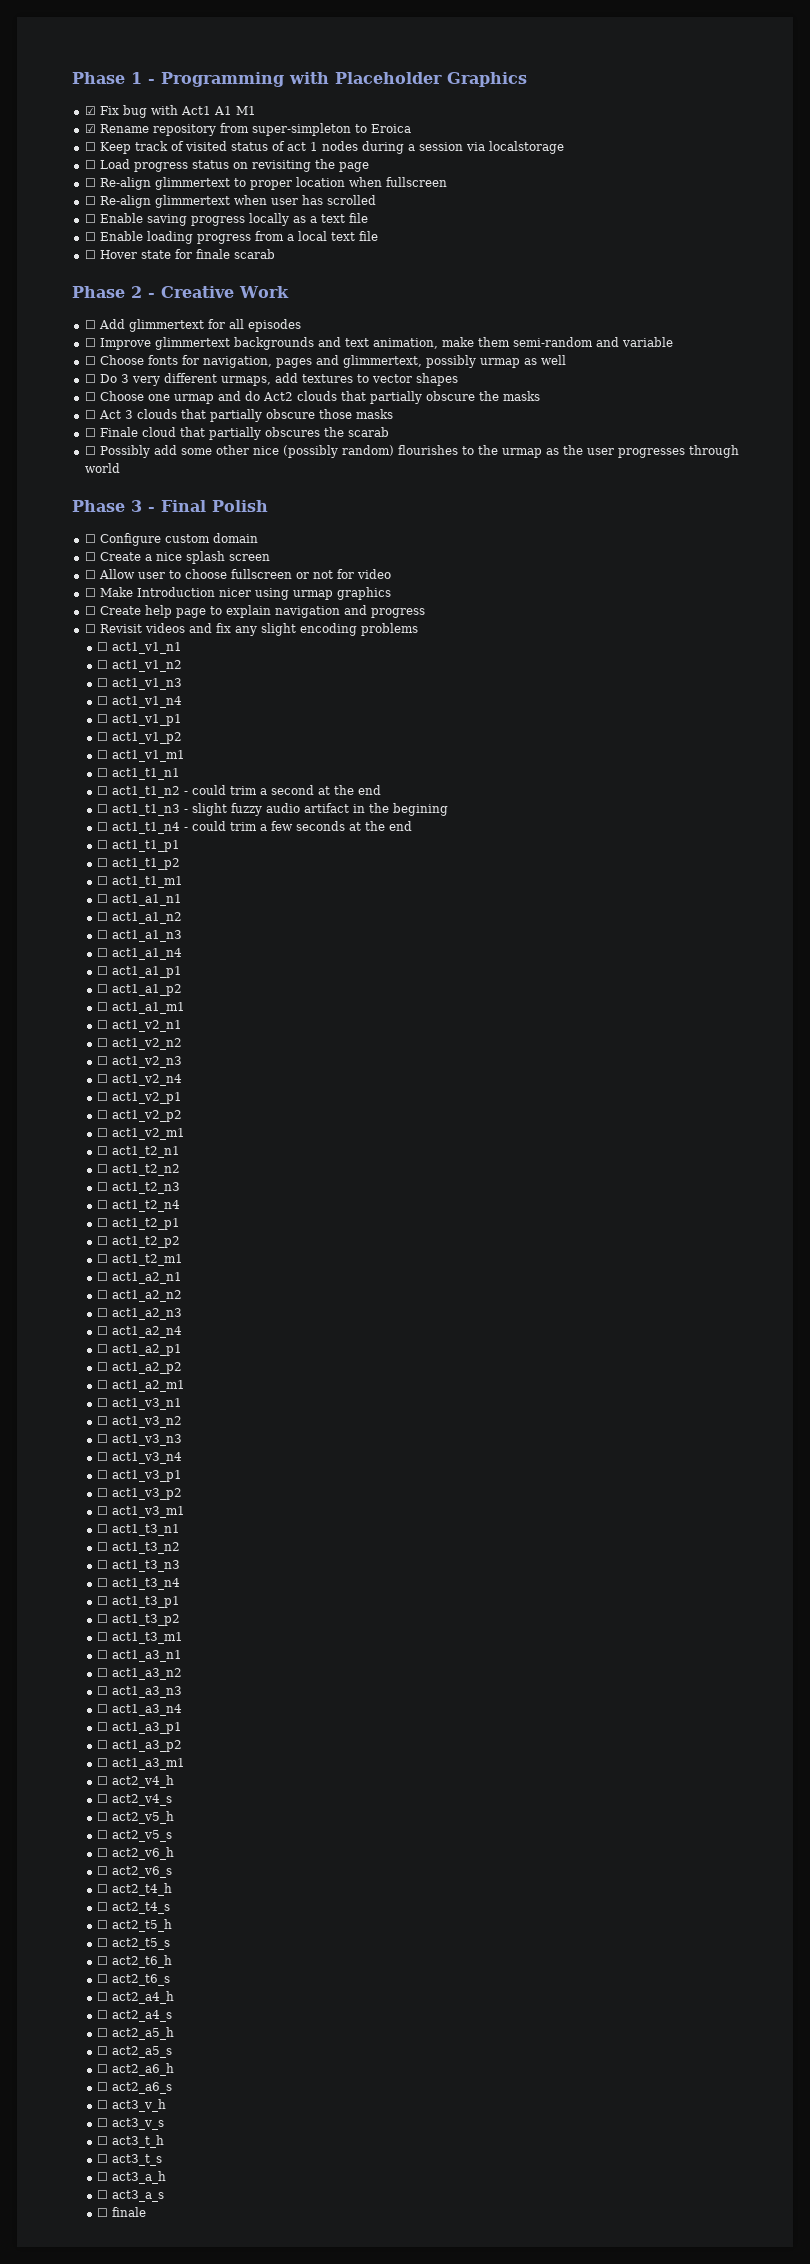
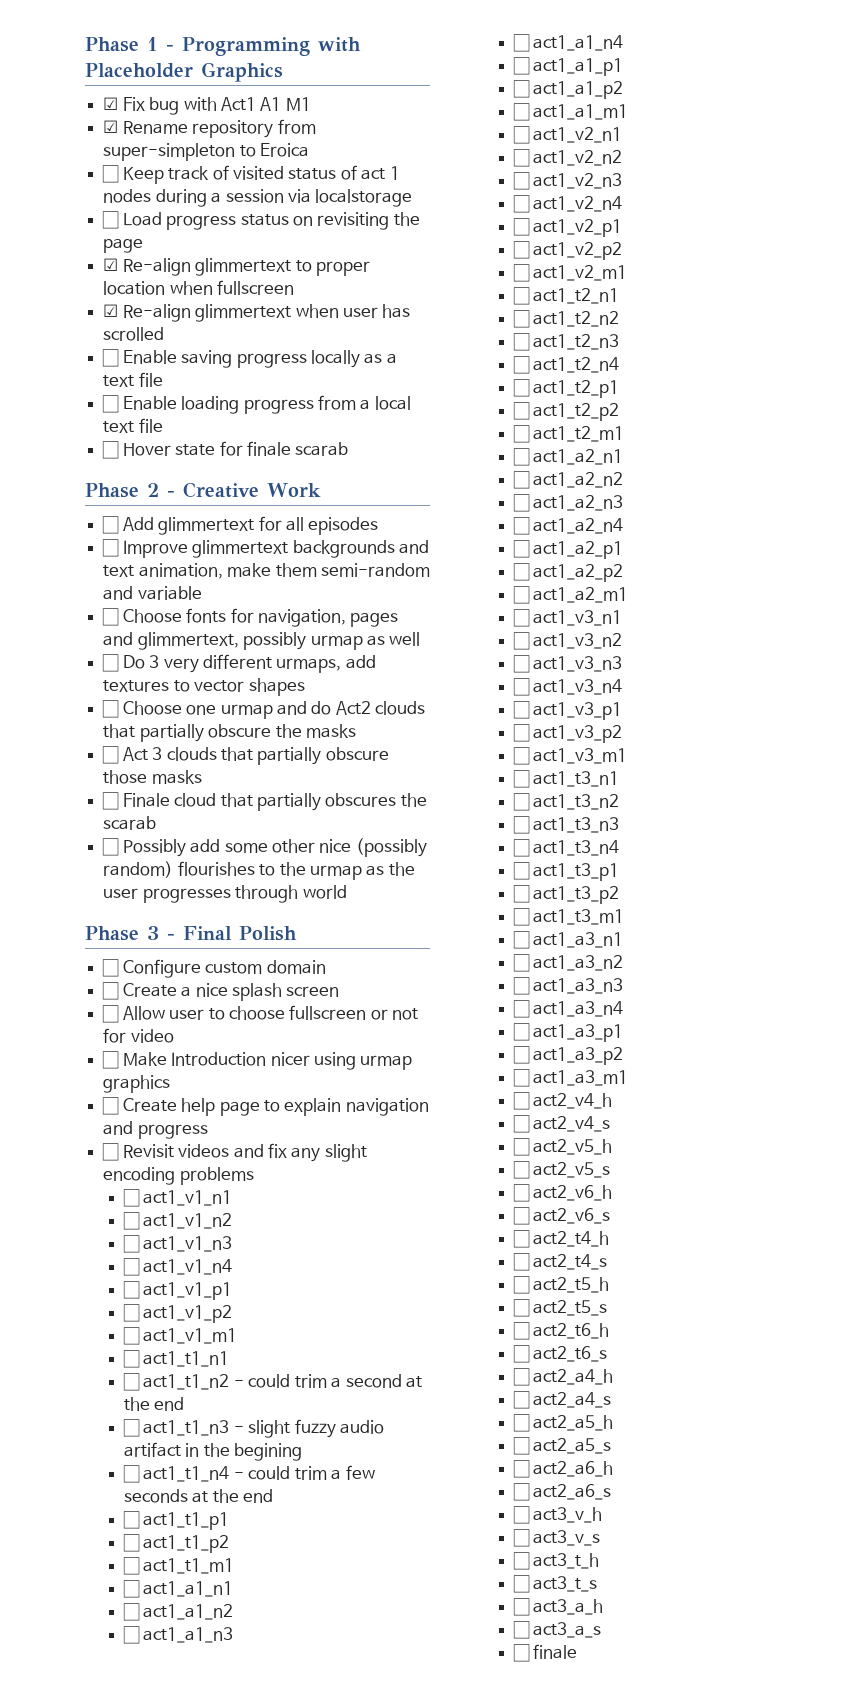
[84,178,96,187] ☐ -> [103,258,119,271] ☑
[84,196,96,205] ☐ -> [103,304,119,317] ☑

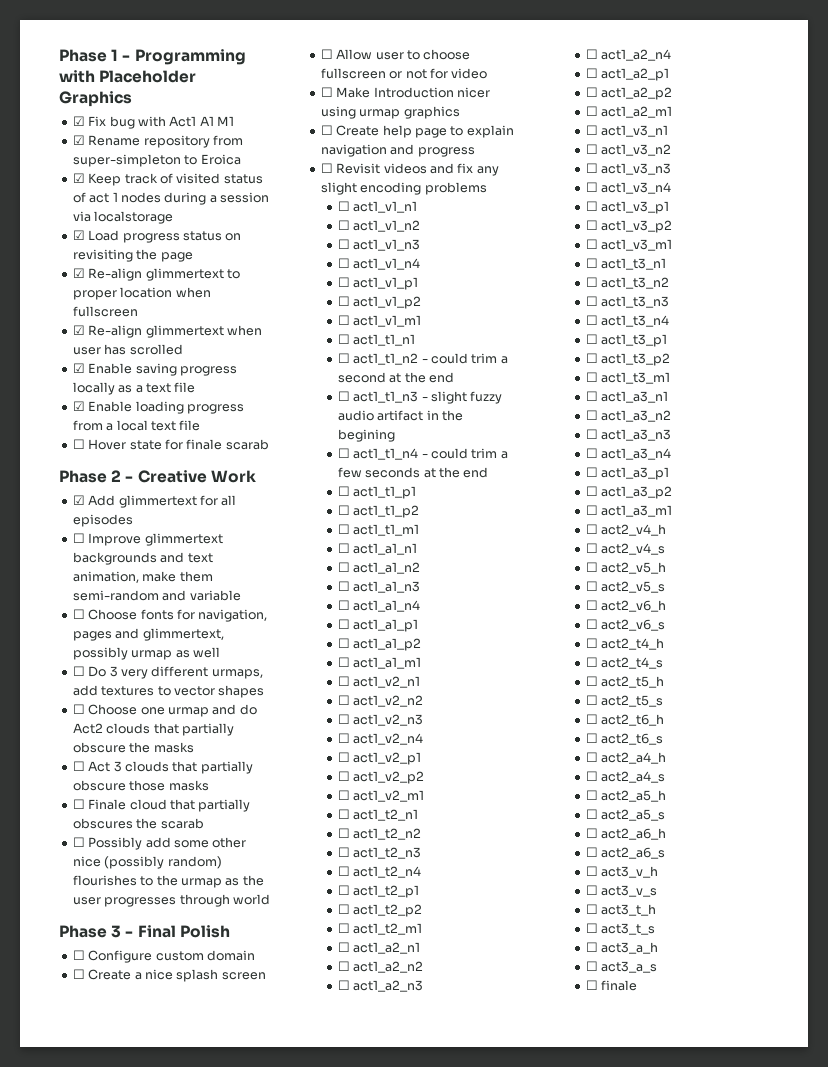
[102,165,120,183] ☐ -> [72,173,85,183] ☑
[102,211,120,229] ☐ -> [72,230,85,240] ☑
[102,349,120,367] ☐ -> [72,363,85,373] ☑
[102,395,120,413] ☐ -> [72,401,85,411] ☑
[102,516,120,534] ☐ -> [72,495,85,505] ☑

